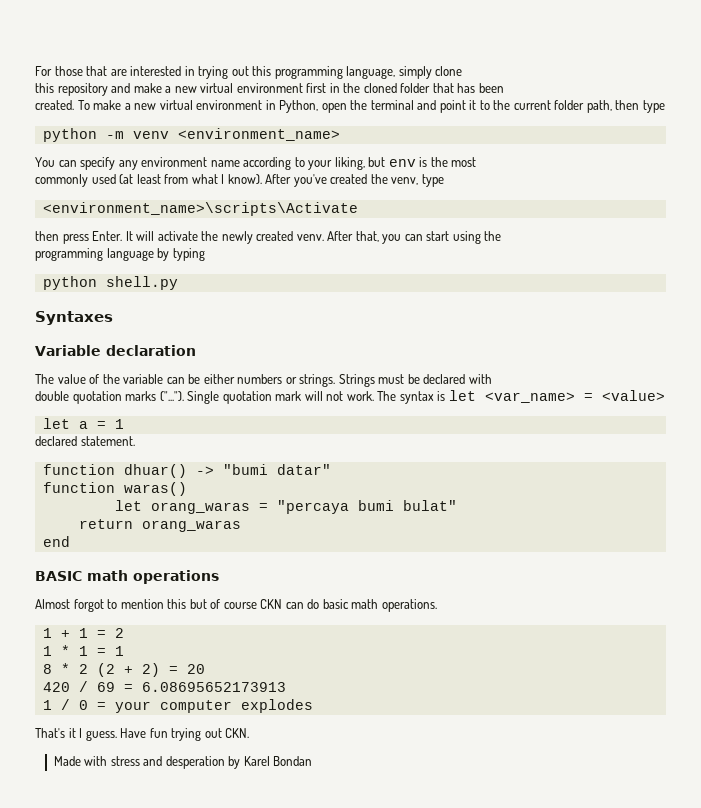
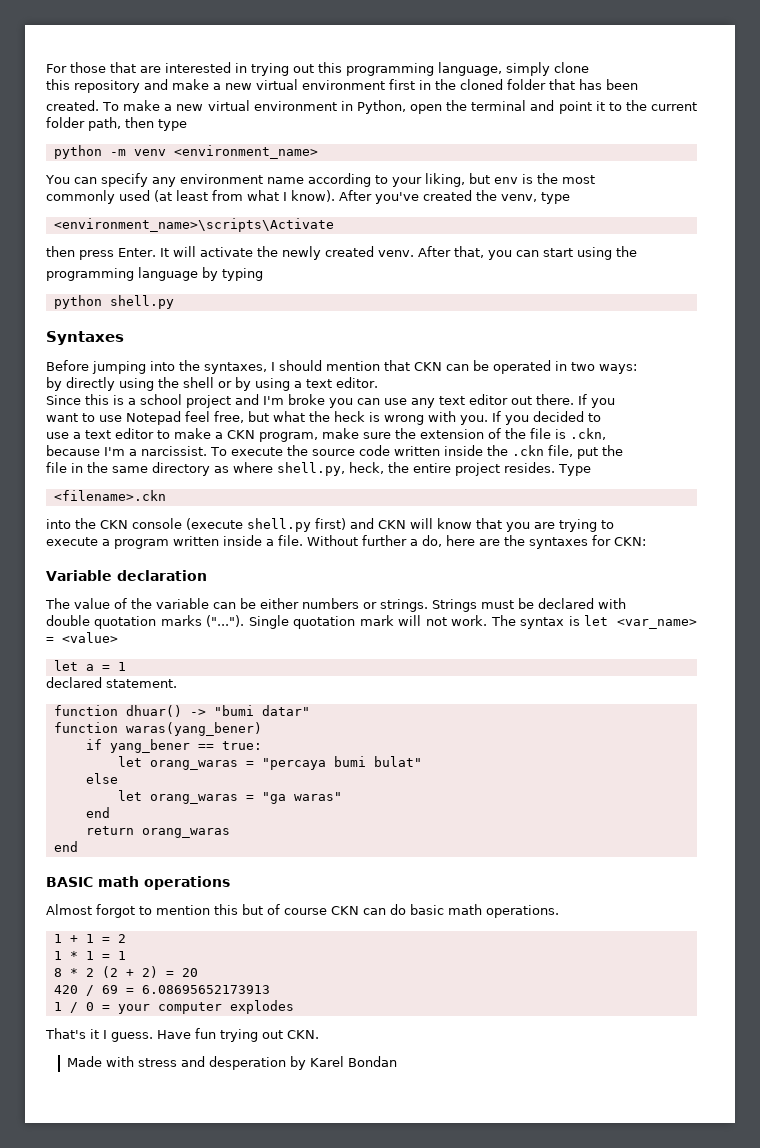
(113, 318) none -> [46,360,637,374] [46,377,378,391] [46,394,615,408] [46,411,601,425] [46,428,606,442] [46,445,623,459] [46,462,591,476] [53,490,166,501] [46,518,614,532] [46,535,646,549] // Before jumping into the syntaxes, I should mention that CKN can be operated in two ways: // by directly using the shell or by using a text editor. // Since this is a school project and I'm broke you can use any text editor out there. If you // want to use Notepad feel free, but what the heck is wrong with you. If you decided to // use a text editor to make a CKN program, make sure the extension of the file is .ckn, // because I'm a narcissist. To execute the source code written inside the .ckn file, put the // file in the same directory as where shell.py, heck, the entire project resides. Type // <filename>.ckn // into the CKN console (execute shell.py first) and CKN will know that you are trying to // execute a program written inside a file. Without further a do, here are the syntaxes for CKN:
[123,482,187,496] waras() -> [125,722,262,736] [85,739,262,753] waras(yang_bener) // if yang_bener == true:
(457, 505) none -> [85,773,118,784] [117,790,342,804] [85,807,110,818] // else // let orang_waras = "ga waras" // end

